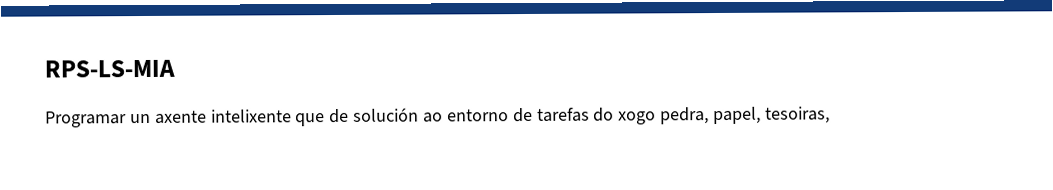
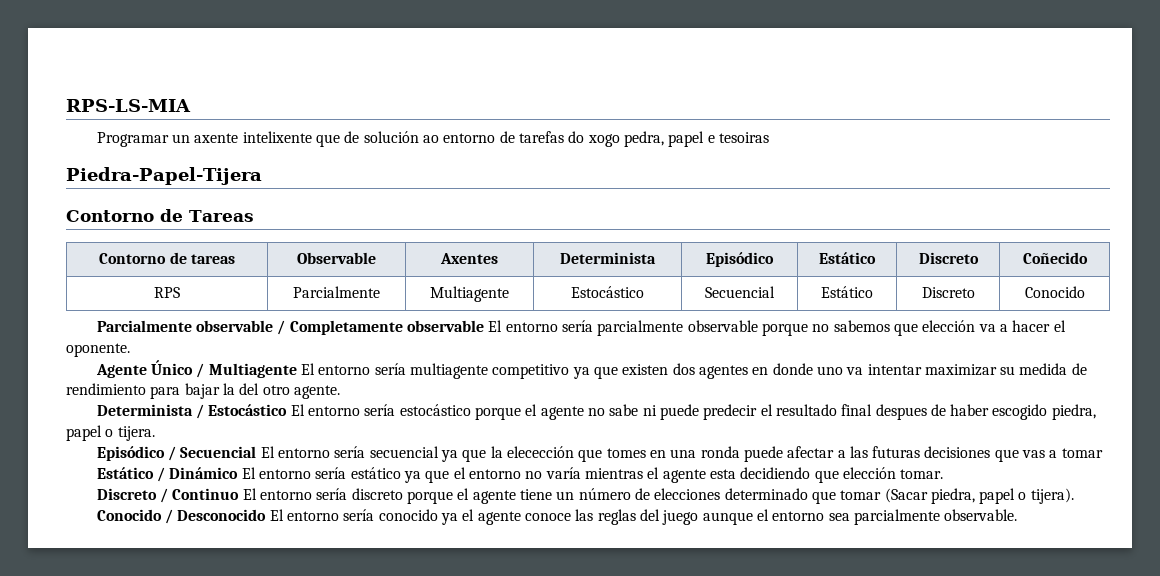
[713,106,830,125] papel, tesoiras, -> [668,131,769,147] [66,167,262,185] [66,209,254,222] [99,252,235,264] [297,252,376,264] [440,253,498,264] [560,252,656,264] [706,252,774,267] [819,252,876,264] [918,252,979,264] [1022,252,1088,264] [154,287,180,298] [293,286,380,298] [430,286,509,302] [571,286,644,298] [705,286,775,298] [821,286,873,298] [921,287,975,298] [1024,286,1085,298] [96,320,1066,336] [66,343,130,357] [95,360,1087,379] [66,383,340,399] [96,404,1096,420] [66,425,155,441] [96,446,1103,462] [96,467,944,483] [96,488,1074,504] [96,509,1018,525] papel e tesoiras // Piedra-Papel-Tijera // Contorno de Tareas // Contorno de tareas | Observable | Axentes | Determinista | Episódico | Estático | Discreto | Coñecido // RPS | Parcialmente | Multiagente | Estocástico | Secuencial | Estático | Discreto | Conocido // Parcialmente observable / Completamente observable El entorno sería parcialmente observable porque no sabemos que elección va a hacer el oponente. // Agente Único / Multiagente El entorno sería multiagente competitivo ya que existen dos agentes en donde uno va intentar maximizar su medida de rendimiento para bajar la del otro agente. // Determinista / Estocástico El entorno sería estocástico porque el agente no sabe ni puede predecir el resultado final despues de haber escogido piedra, papel o tijera. // Episódico / Secuencial El entorno sería secuencial ya que la elecección que tomes en una ronda puede afectar a las futuras decisiones que vas a tomar // Estático / Dinámico El entorno sería estático ya que el entorno no varía mientras el agente esta decidiendo que elección tomar. // Discreto / Continuo El entorno sería discreto porque el agente tiene un número de elecciones determinado que tomar (Sacar piedra, papel o tijera). // Conocido / Desconocido El entorno sería conocido ya el agente conoce las reglas del juego aunque el entorno sea parcialmente observable.

